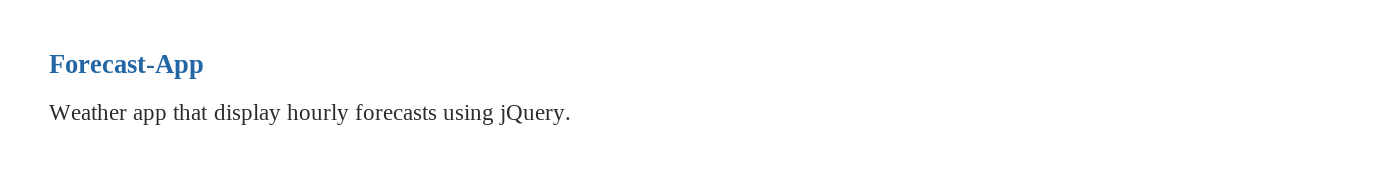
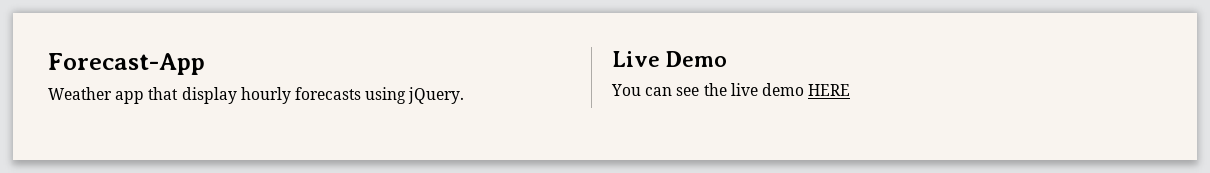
(572, 115) none -> [612,51,727,67] [611,83,851,96] // Live Demo // You can see the live demo HERE

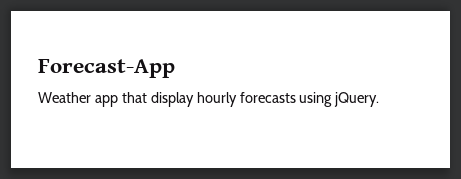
[612,51,727,67] [611,83,851,96] // Live Demo // You can see the live demo HERE -> (380, 99) none

